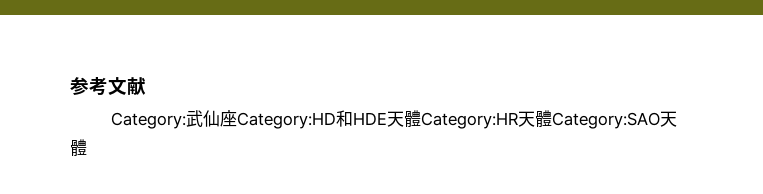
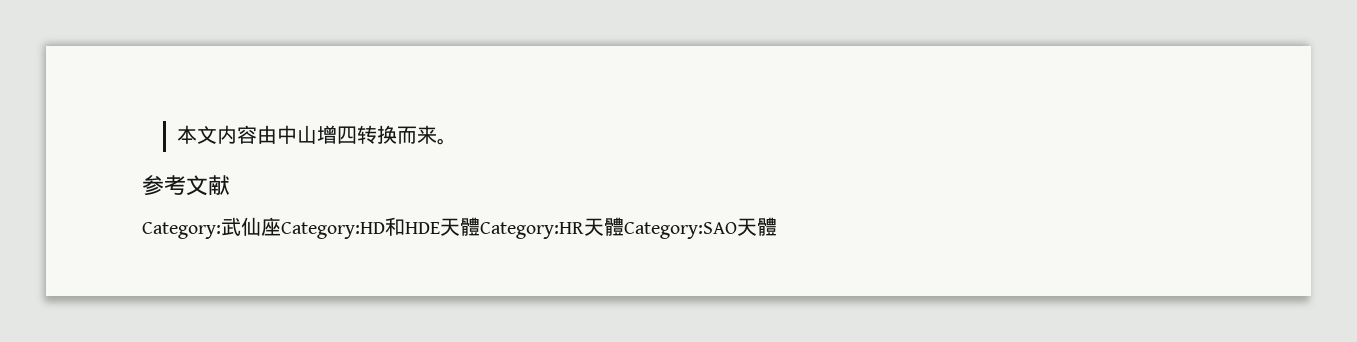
(70, 86) none -> [176,125,457,145] 本文内容由中山增四转换而来。 //

